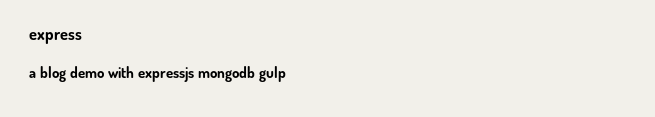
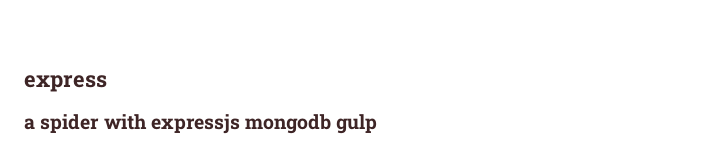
[40,66,105,82] blog demo -> [40,114,100,133] spider

